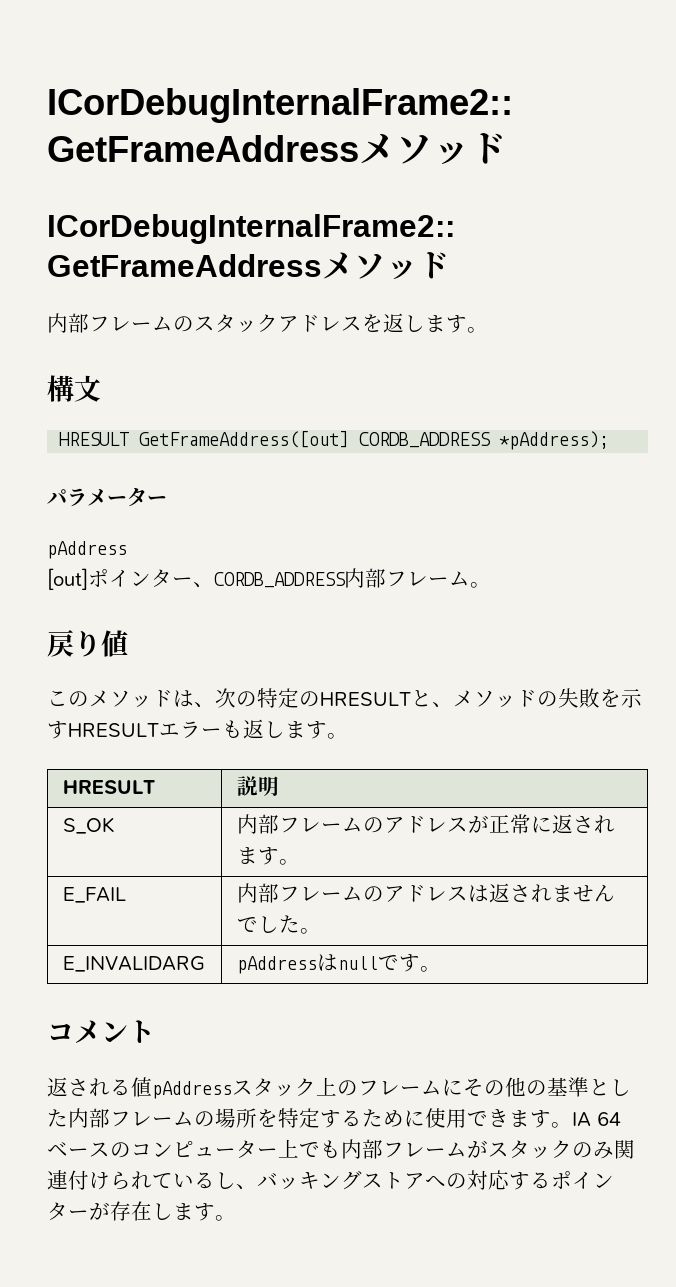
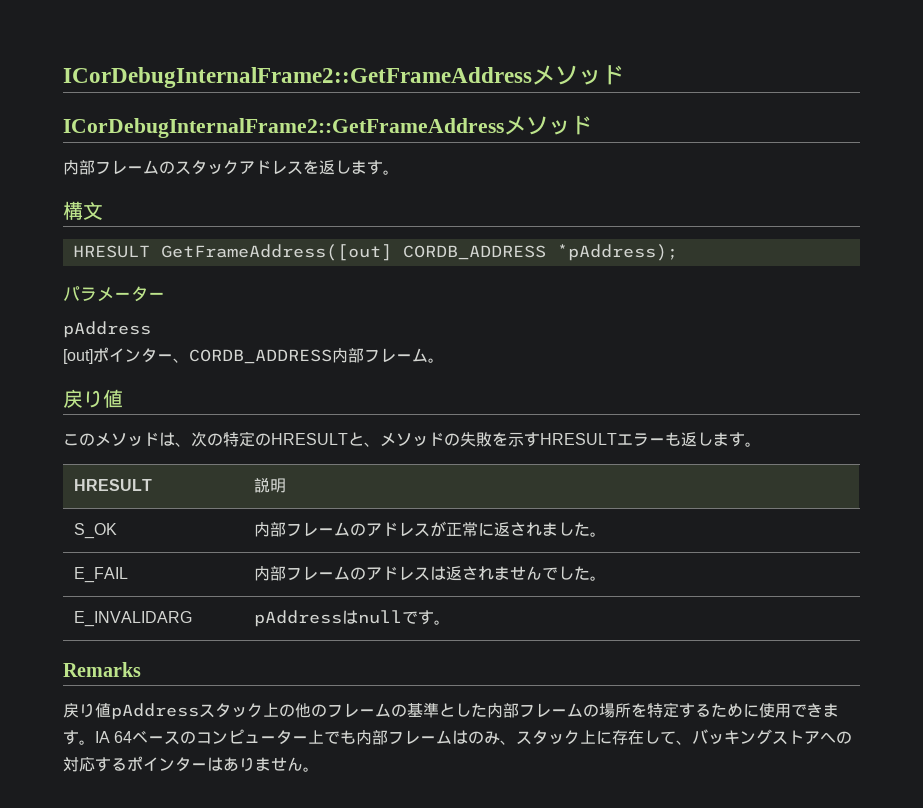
[257,847,279,865] す -> [558,522,591,536] した
[47,1020,155,1043] [47,1077,131,1097] コメント // 返される -> [63,662,141,677] [63,703,95,718] Remarks // 戻り
[358,1077,526,1097] フレームにその他 -> [295,703,391,718] 他のフレーム
[467,1140,635,1159] [47,1170,236,1190] がスタックのみ関連付けられているし -> [452,730,677,745] はのみ、スタック上に存在して
[89,1201,215,1221] が存在します -> [207,757,303,772] はありません

